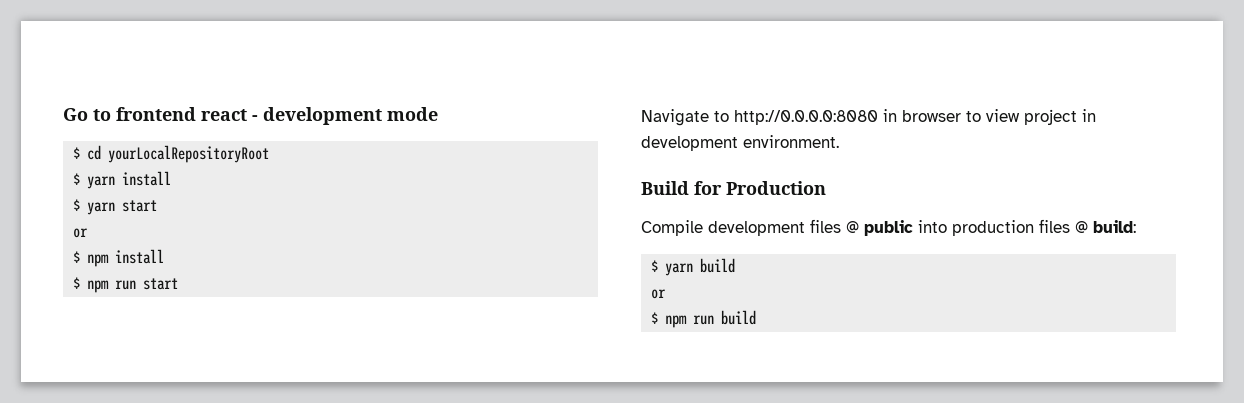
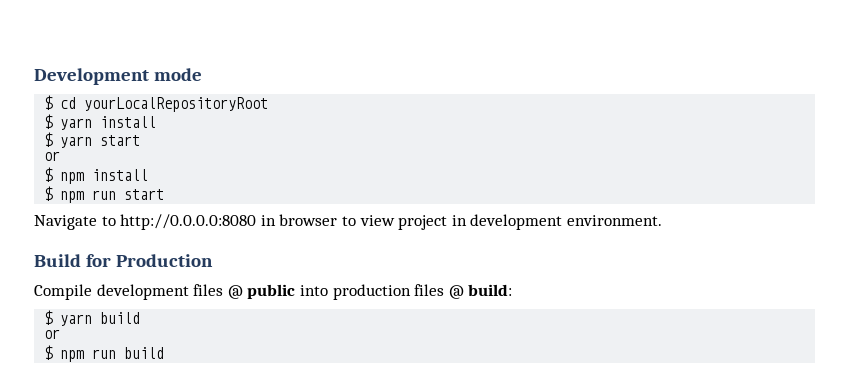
[63,107,382,125] Go to frontend react - development -> [34,68,149,85] Development

